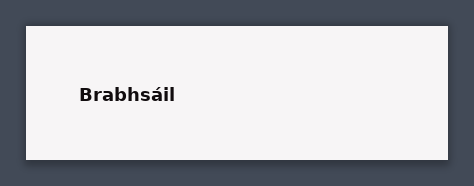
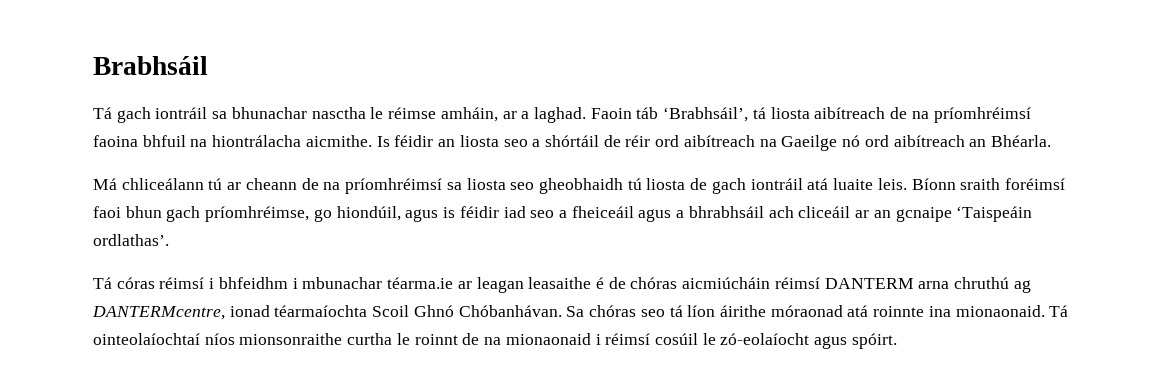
(175, 94) none -> [93,107,1031,123] [93,135,1051,151] [93,178,1065,194] [93,206,1033,222] [93,234,169,246] [93,277,1031,293] [92,305,1069,320] [93,333,897,349] // Tá gach iontráil sa bhunachar nasctha le réimse amháin, ar a laghad. Faoin táb ‘Brabhsáil’, tá liosta aibítreach de na príomhréimsí faoina bhfuil na hiontrálacha aicmithe. Is féidir an liosta seo a shórtáil de réir ord aibítreach na Gaeilge nó ord aibítreach an Bhéarla. // Má chliceálann tú ar cheann de na príomhréimsí sa liosta seo gheobhaidh tú liosta de gach iontráil atá luaite leis. Bíonn sraith foréimsí faoi bhun gach príomhréimse, go hiondúil, agus is féidir iad seo a fheiceáil agus a bhrabhsáil ach cliceáil ar an gcnaipe ‘Taispeáin ordlathas’. // Tá córas réimsí i bhfeidhm i mbunachar téarma.ie ar leagan leasaithe é de chóras aicmiúcháin réimsí DANTERM arna chruthú ag DANTERMcentre, ionad téarmaíochta Scoil Ghnó Chóbanhávan. Sa chóras seo tá líon áirithe móraonad atá roinnte ina mionaonaid. Tá ointeolaíochtaí níos mionsonraithe curtha le roinnt de na mionaonaid i réimsí cosúil le zó-eolaíocht agus spóirt.

